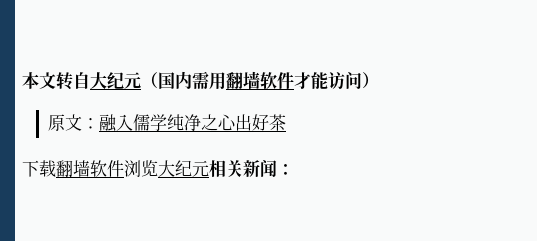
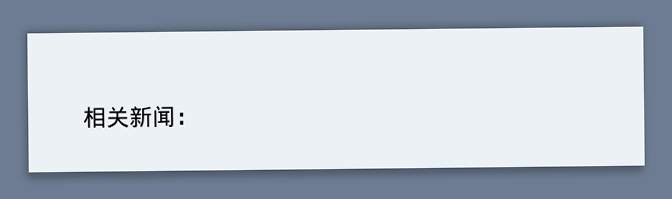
[22,71,379,90] [48,114,287,132] [22,160,209,177] 本文转自大纪元（国内需用翻墙软件才能访问） // 原文：融入儒学纯净之心出好茶 // 下载翻墙软件浏览大纪元 -> (83, 117) none

